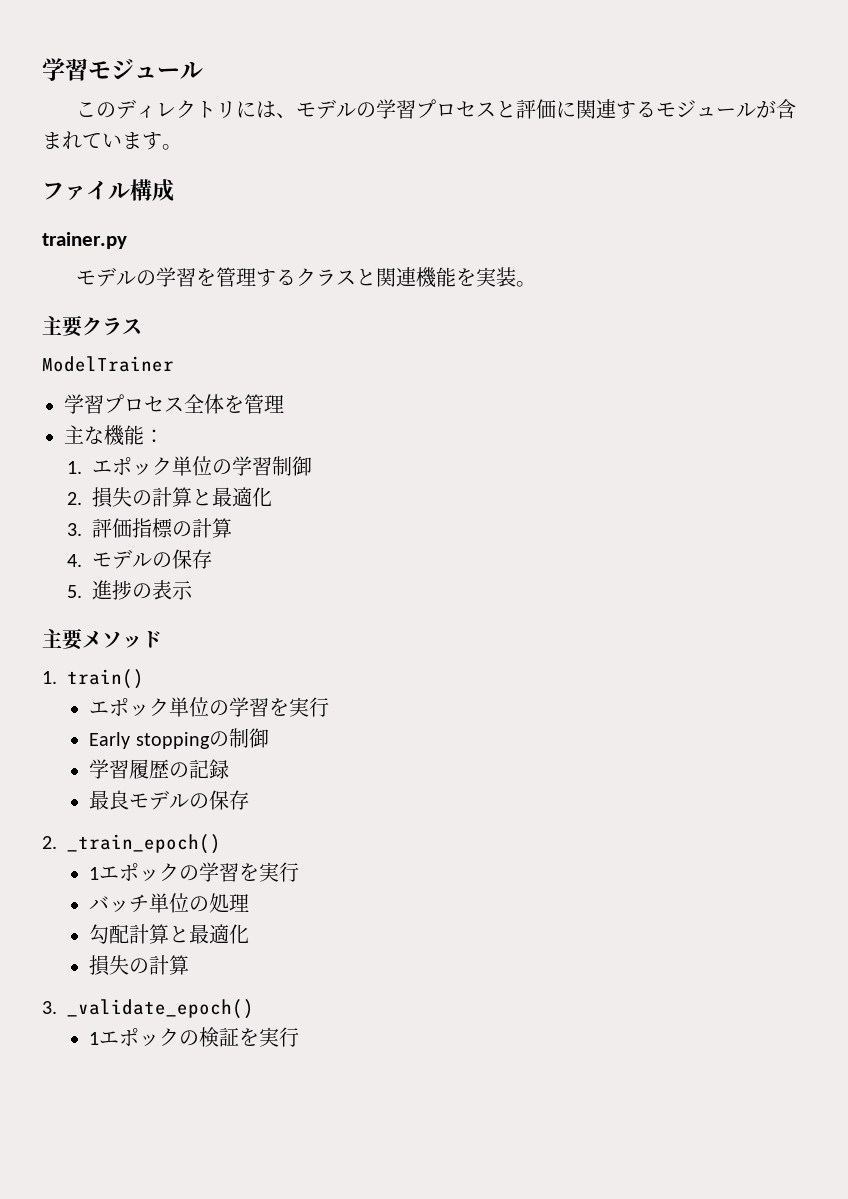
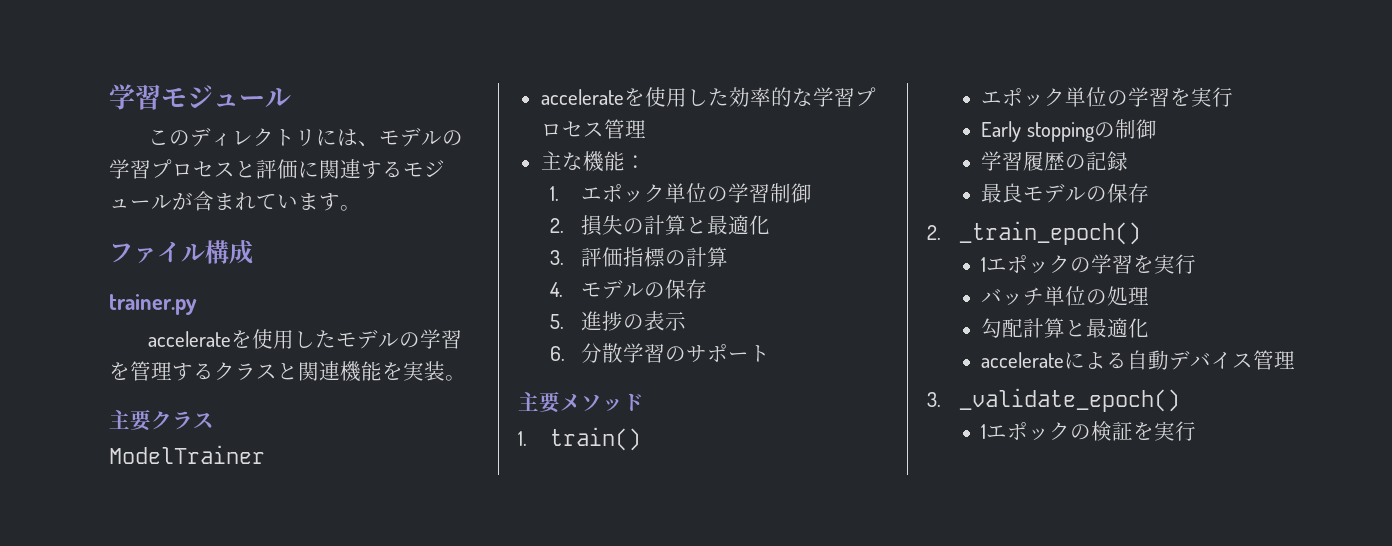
(127, 240) none -> [148,329,337,349] accelerateを使用した
[64,394,244,414] 学習プロセス全体を -> [540,87,876,107] [540,121,604,137] accelerateを使用した効率的な学習プロセス
(194, 590) none -> [549,343,771,363] // 6.分散学習のサポート
[89,955,190,976] 損失の計算 -> [981,350,1296,370] accelerateによる自動デバイス管理

